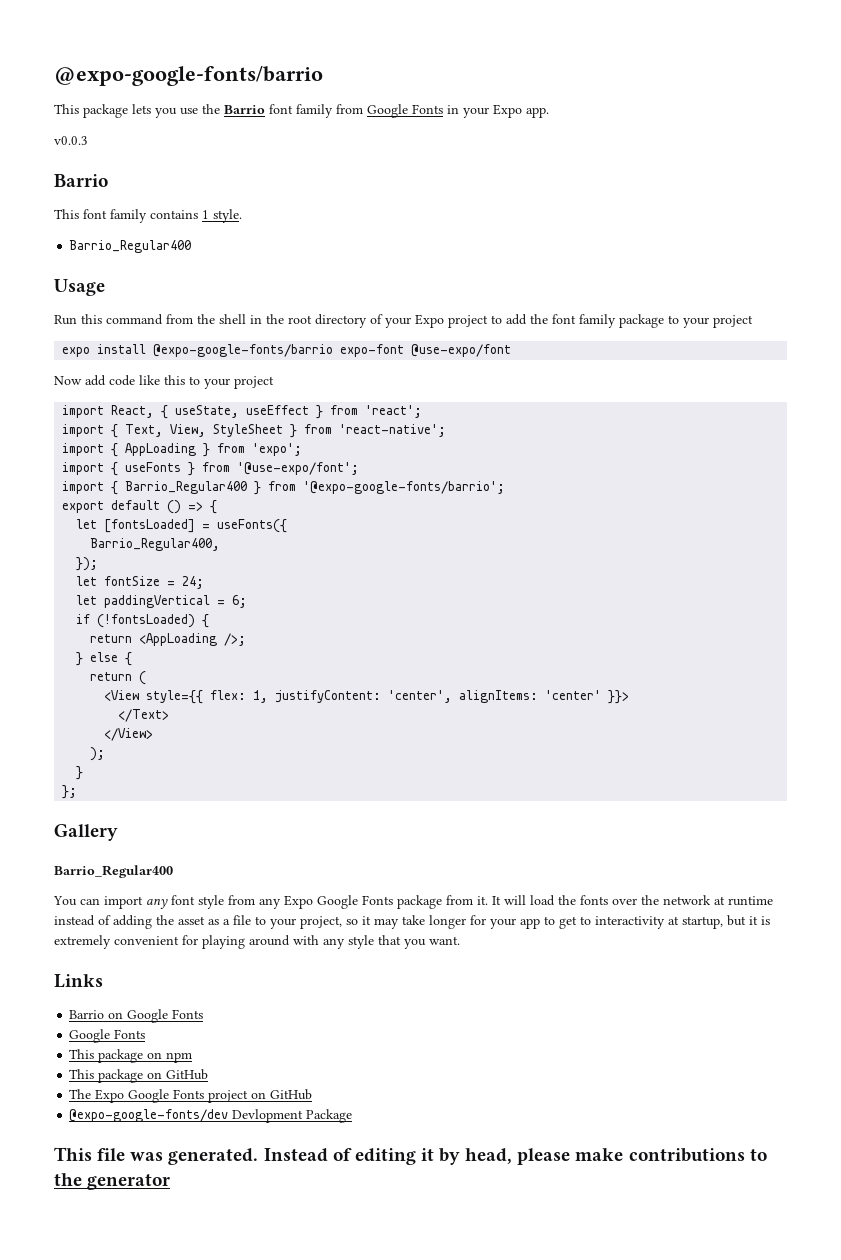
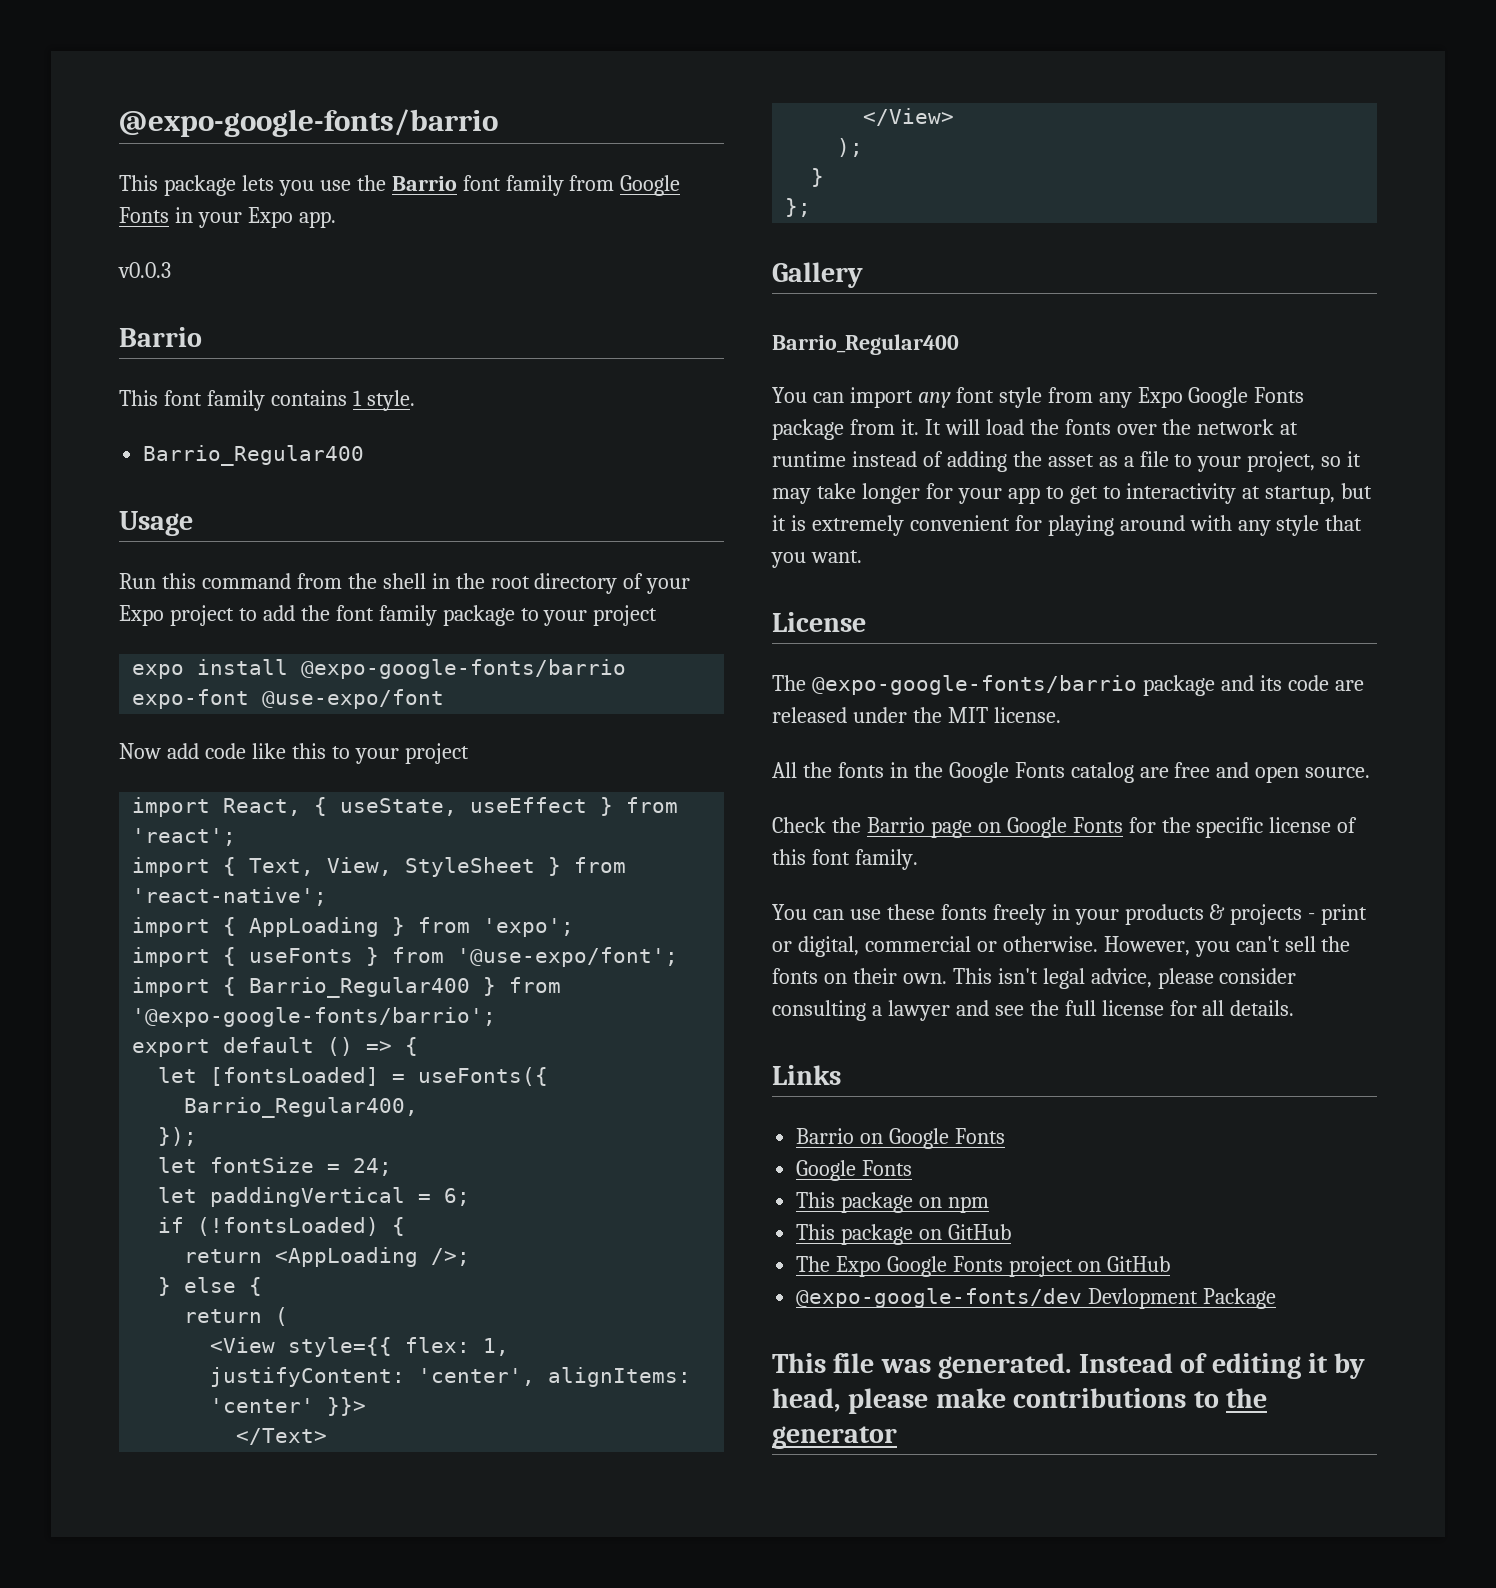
(460, 940) none -> [772,612,866,632] [772,675,1364,696] [772,707,1061,723] [772,762,1371,783] [772,817,1358,838] [772,849,918,870] [772,904,1368,925] [772,936,1351,957] [772,968,1297,989] [772,1000,1295,1021] // License // The @expo-google-fonts/barrio package and its code are released under the MIT license. // All the fonts in the Google Fonts catalog are free and open source. // Check the Barrio page on Google Fonts for the specific license of this font family. // You can use these fonts freely in your products & projects - print or digital, commercial or otherwise. However, you can't sell the fonts on their own. This isn't legal advice, please consider consulting a lawyer and see the full license for all details.

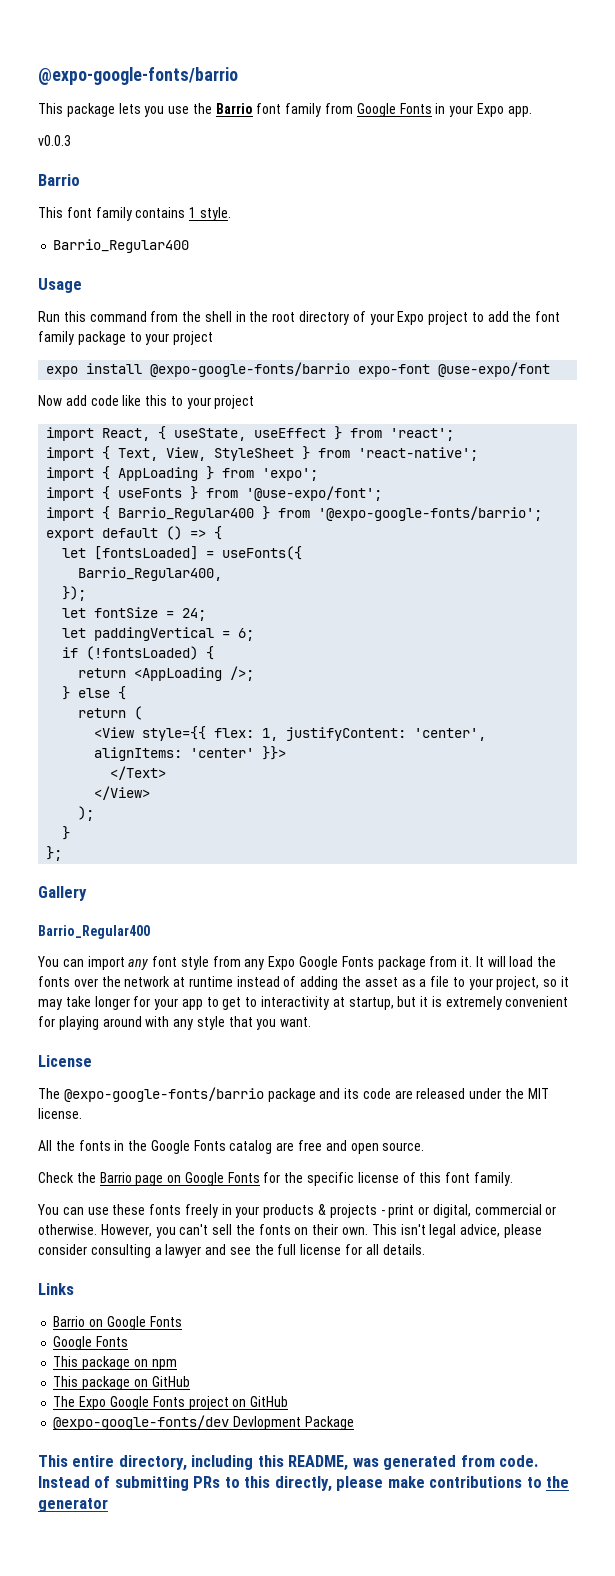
[833,1353,1366,1379] [772,1388,841,1412] file was generated. Instead of editing it by head, -> [72,1455,539,1471] [38,1476,332,1492] entire directory, including this README, was generated from code. Instead of submitting PRs to this directly,

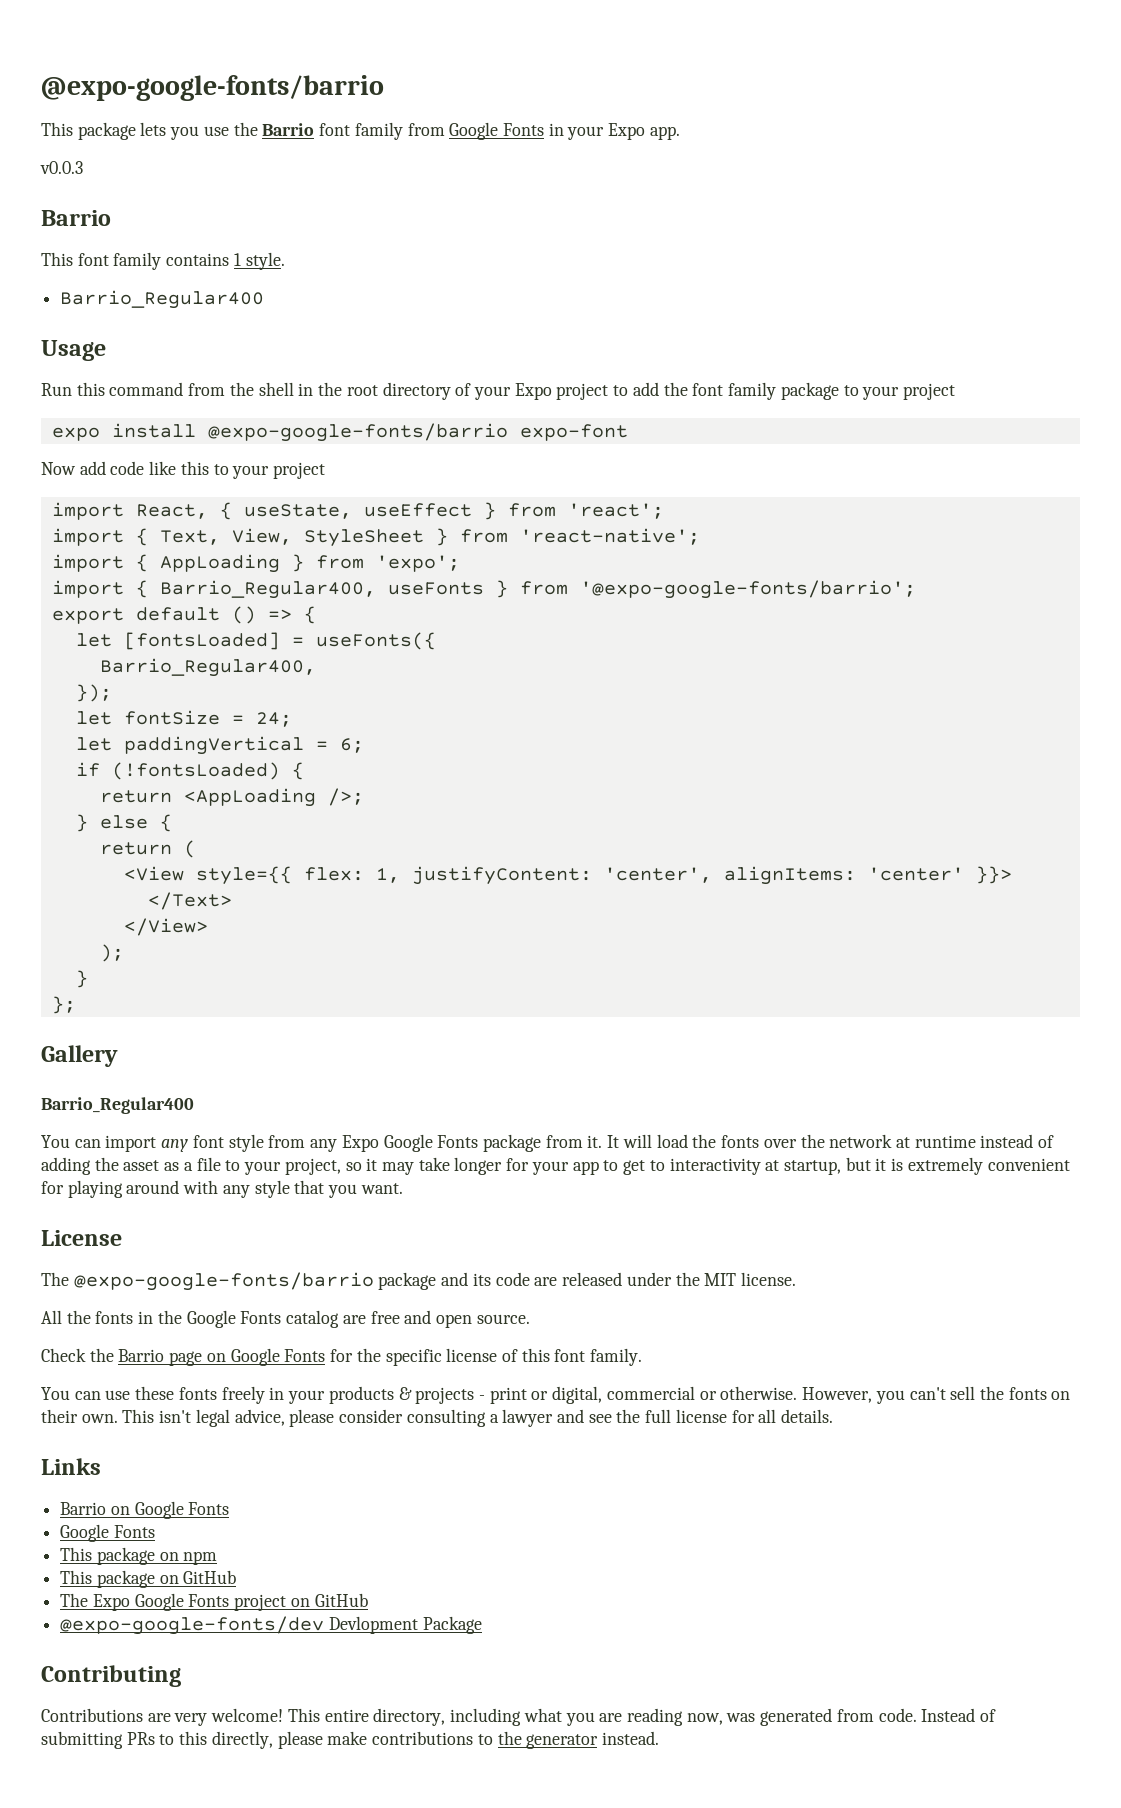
[438,362,551,377] @use-expo/font -> (628, 432) none
(111, 493) none -> [159,580,376,599] Barrio_Regular400,
[246,486,383,501] [46,506,311,521] '@use-expo/font'; // import { Barrio_Regular400 } from -> (568, 588) none
[38,1455,349,1471] This entire directory, including this README, -> [41,1665,181,1687] [41,1708,723,1726] Contributing // Contributions are very welcome! This entire directory, including what you are reading now,
(108, 1505) none -> [601,1731,659,1745] instead.

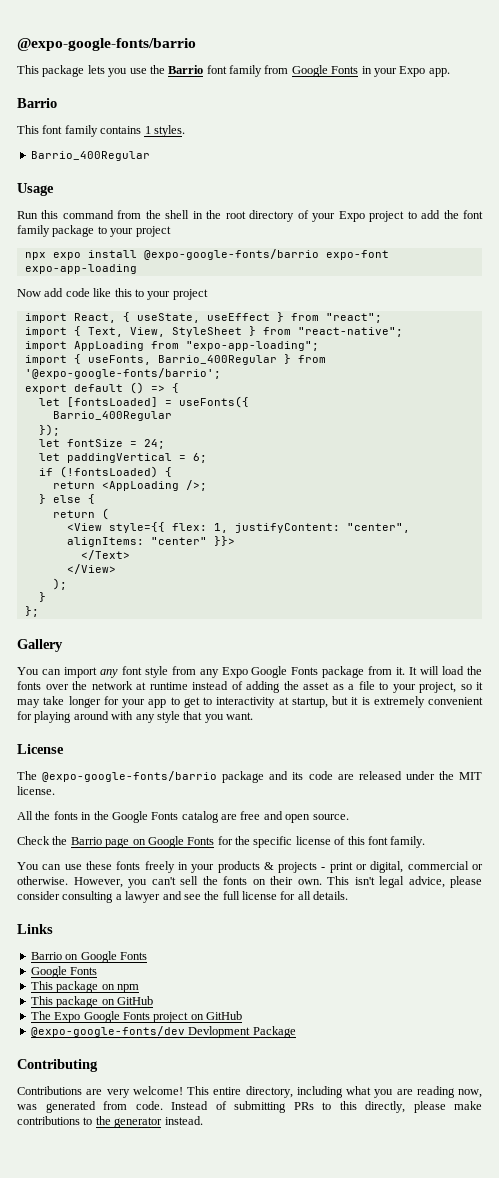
[40,161,83,174] // v0.0.3 -> (450, 72) none
[245,252,285,270] [60,290,265,309] style. // Barrio_Regular400 -> [153,125,185,137] [30,151,150,161] styles. // Barrio_400Regular
(955, 391) none -> [24,252,46,260] npx
(628, 432) none -> [24,264,137,274] expo-app-loading
[567,503,664,519] 'react'; -> [325,313,382,323] "react";
[519,528,700,545] [51,554,460,573] [51,580,484,599] 'react-native'; // import { AppLoading } from 'expo'; // import { Barrio_Regular400, useFonts -> [297,327,403,337] [24,341,319,351] [24,354,277,365] "react-native"; // import AppLoading from "expo-app-loading"; // import { useFonts, Barrio_400Regular
[99,658,316,677] Barrio_Regular400, -> [52,411,172,421] Barrio_400Regular
[603,866,964,885] 'center', alignItems: 'center' -> [346,523,410,533] [66,537,207,547] "center", alignItems: "center"
[41,1097,194,1114] // Barrio_Regular400 -> (63, 645) none

